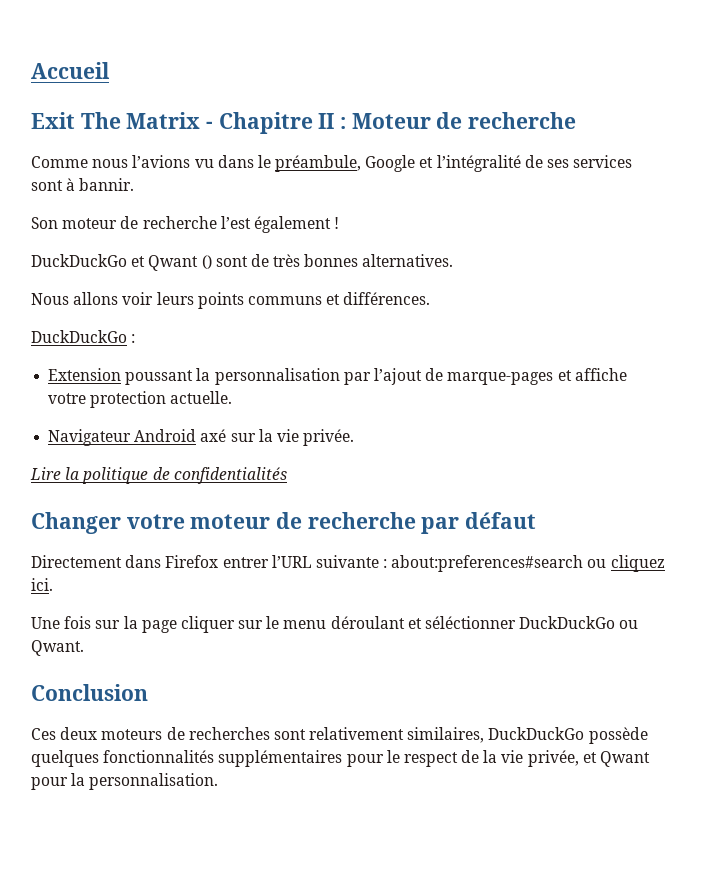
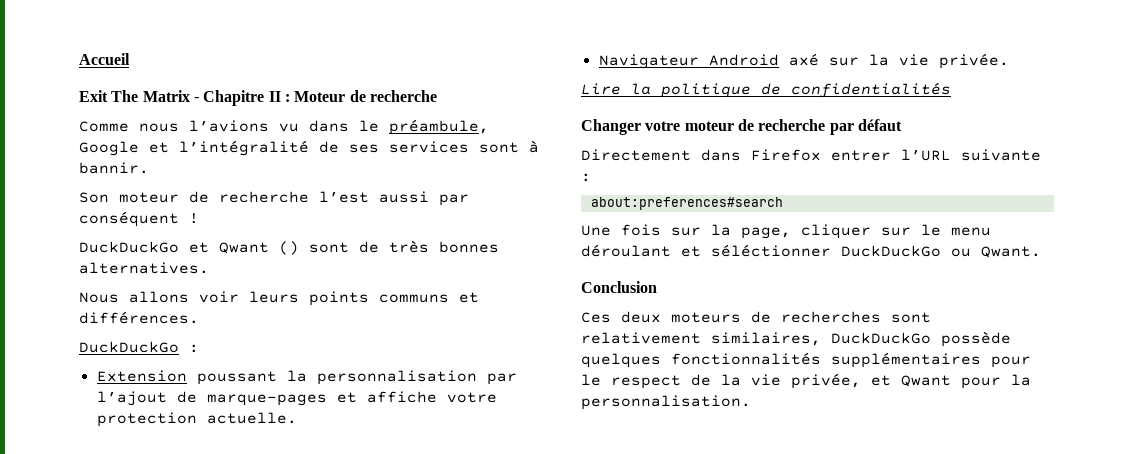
[253,216,331,233] également -> [379,191,469,206] [79,211,179,227] aussi par conséquent
(388, 563) none -> (591, 177) //
[587,555,665,572] [31,578,53,591] ou cliquez ici. -> (783, 203) none
[141,620,177,633] page -> [741,227,791,239] page,

